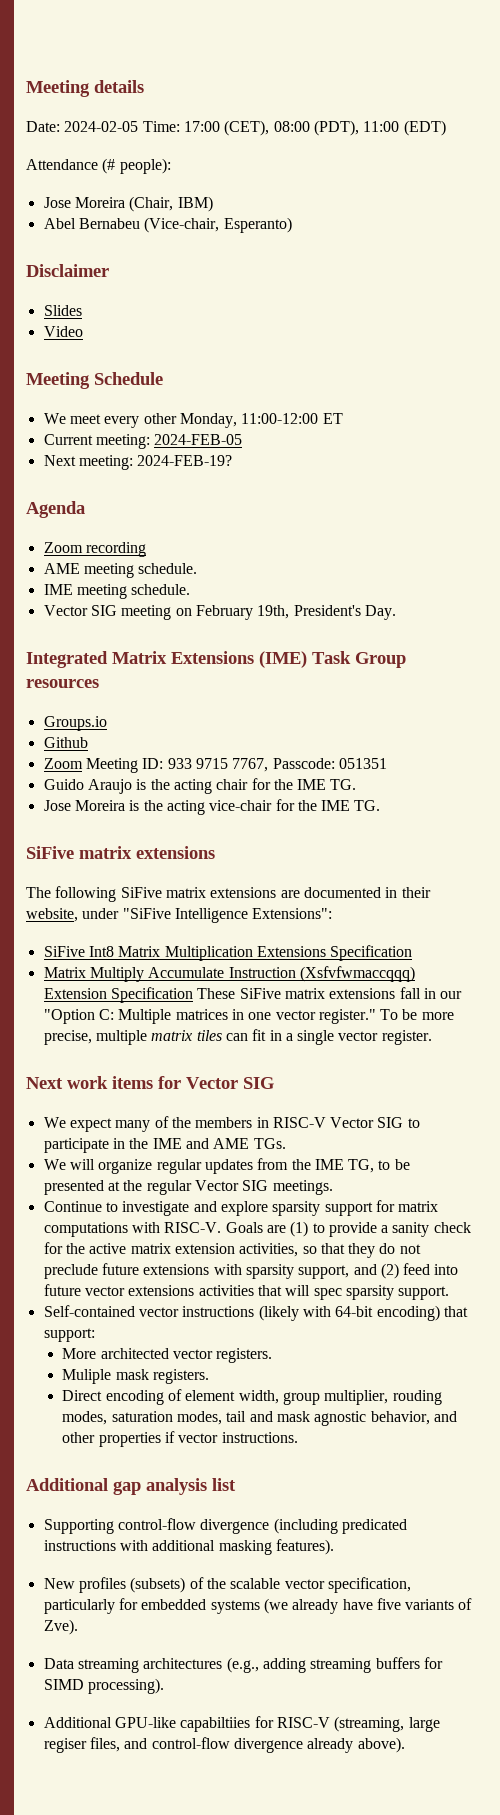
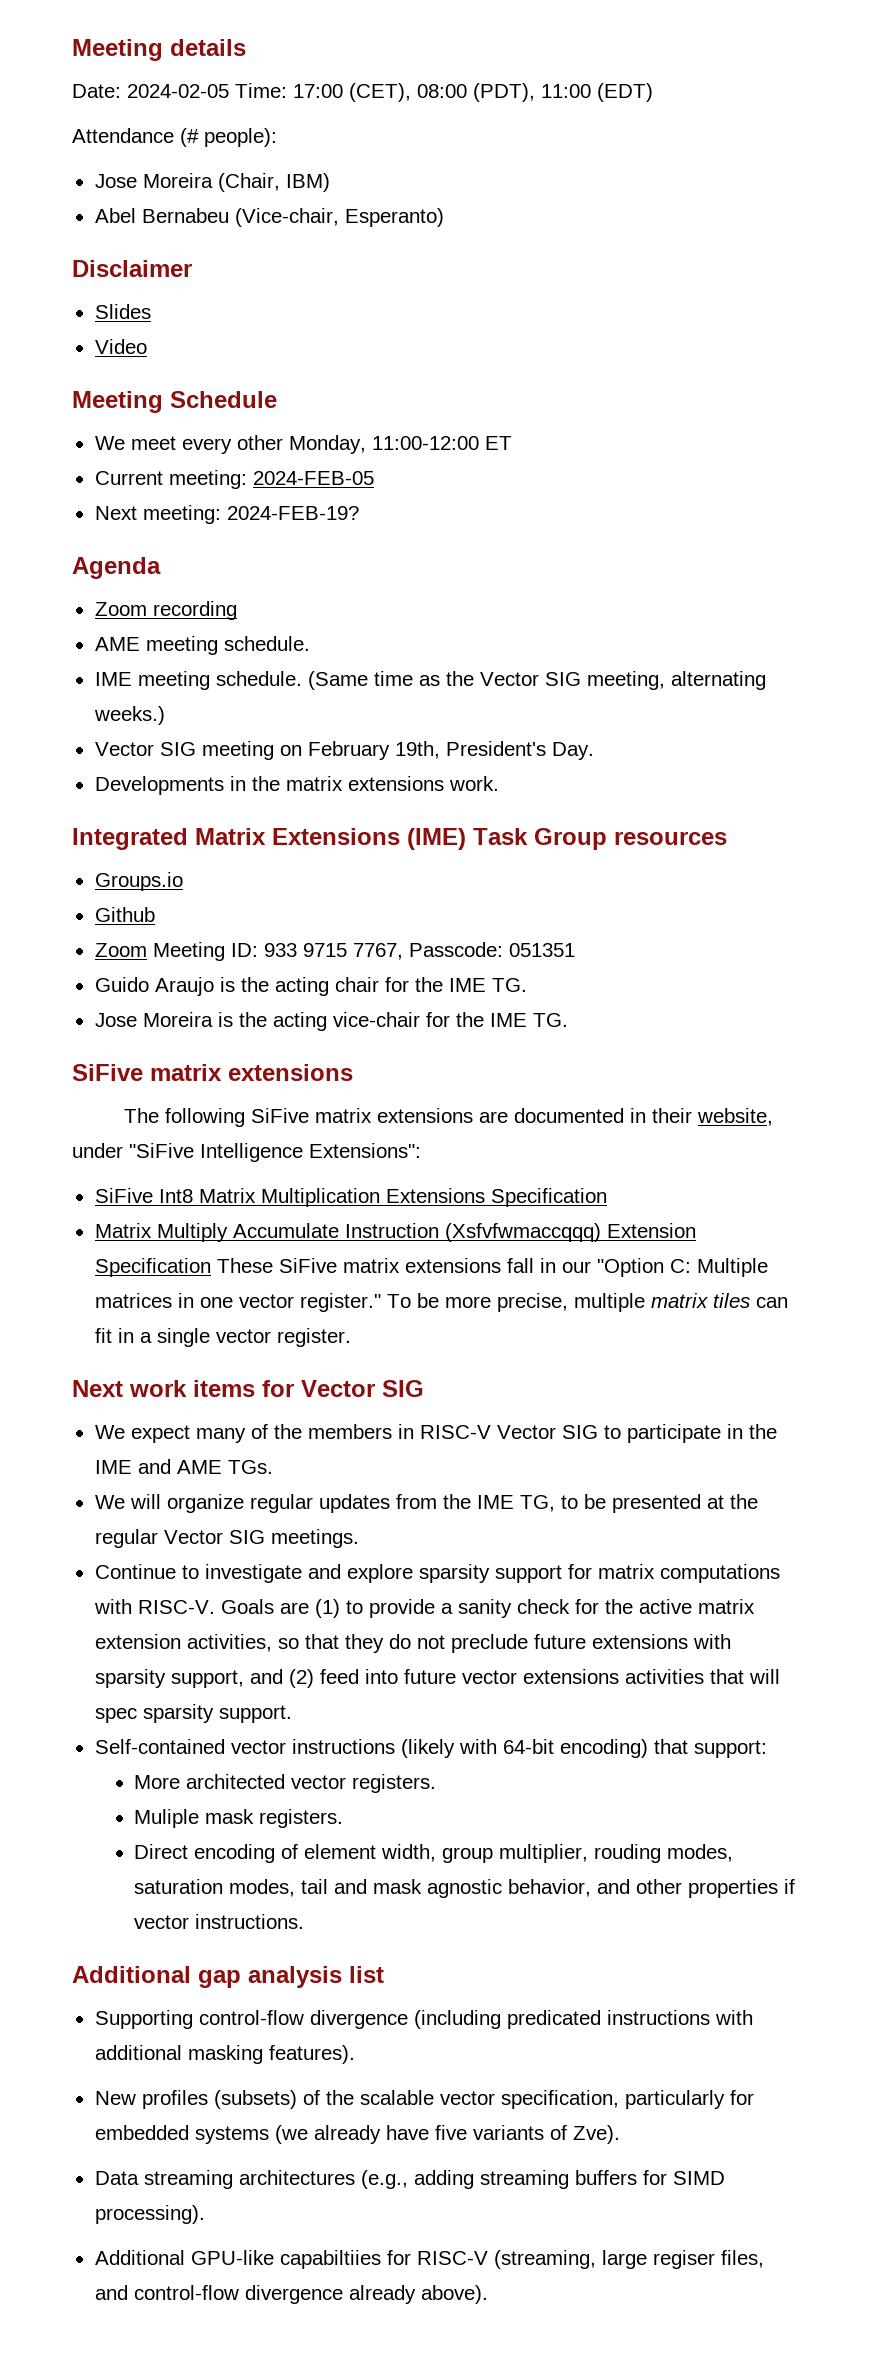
(191, 589) none -> [307,671,766,690] [93,706,165,725] (Same time as the Vector SIG meeting, alternating weeks.)
(396, 612) none -> [94,776,499,795] // Developments in the matrix extensions work.

